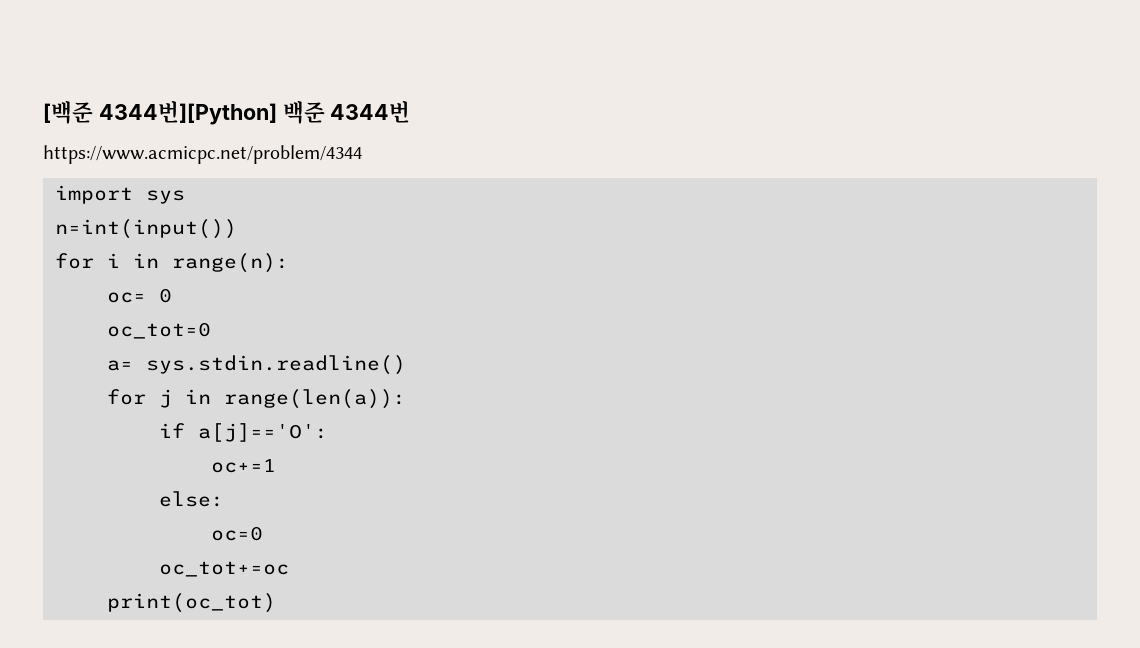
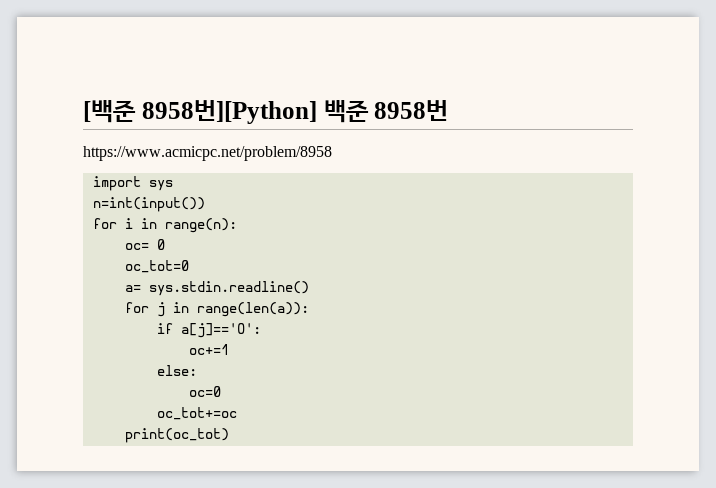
[98,101,411,125] [43,145,362,164] 4344번][Python] 백준 4344번 // https://www.acmicpc.net/problem/4344 -> [141,100,449,124] [83,146,332,161] 8958번][Python] 백준 8958번 // https://www.acmicpc.net/problem/8958

